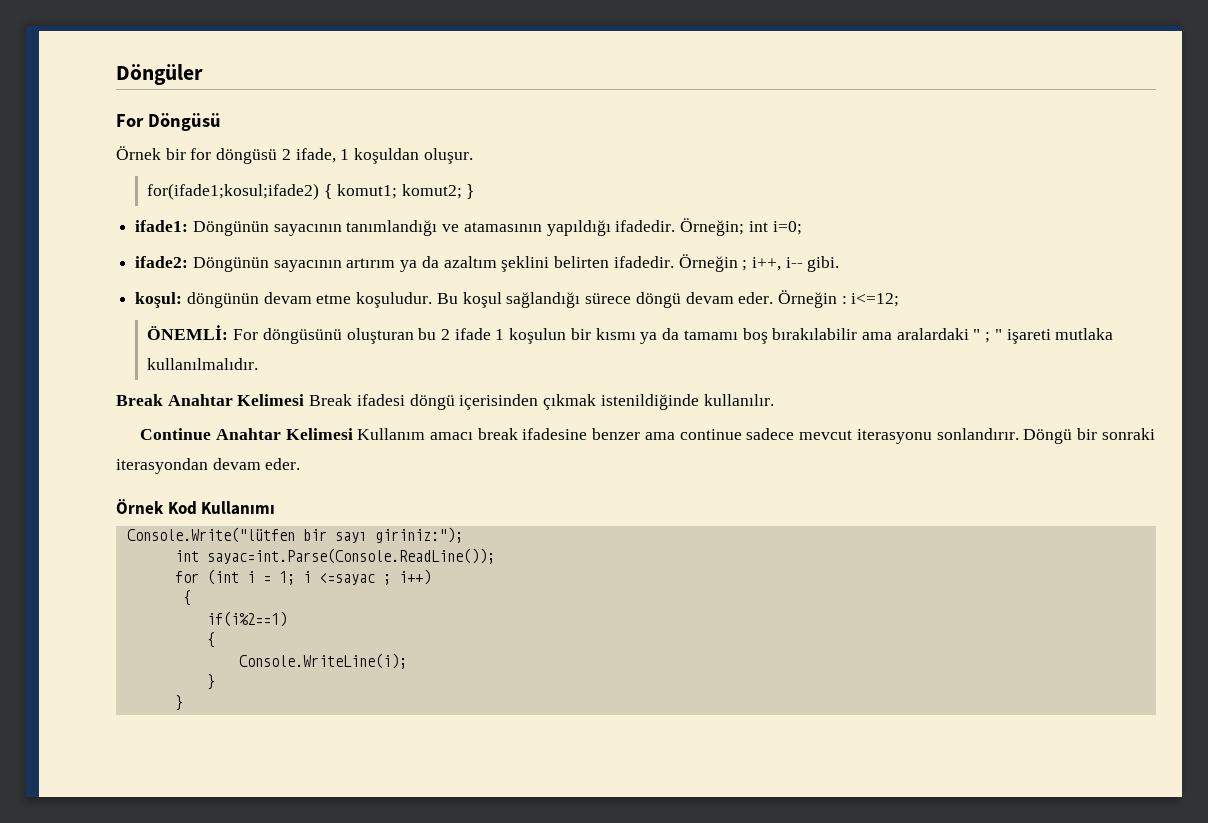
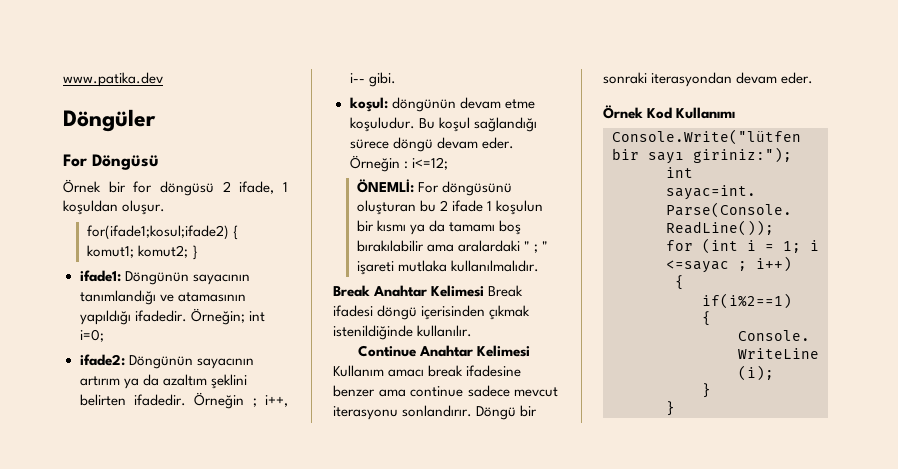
(116, 74) none -> [63,72,163,87] www.patika.dev //

